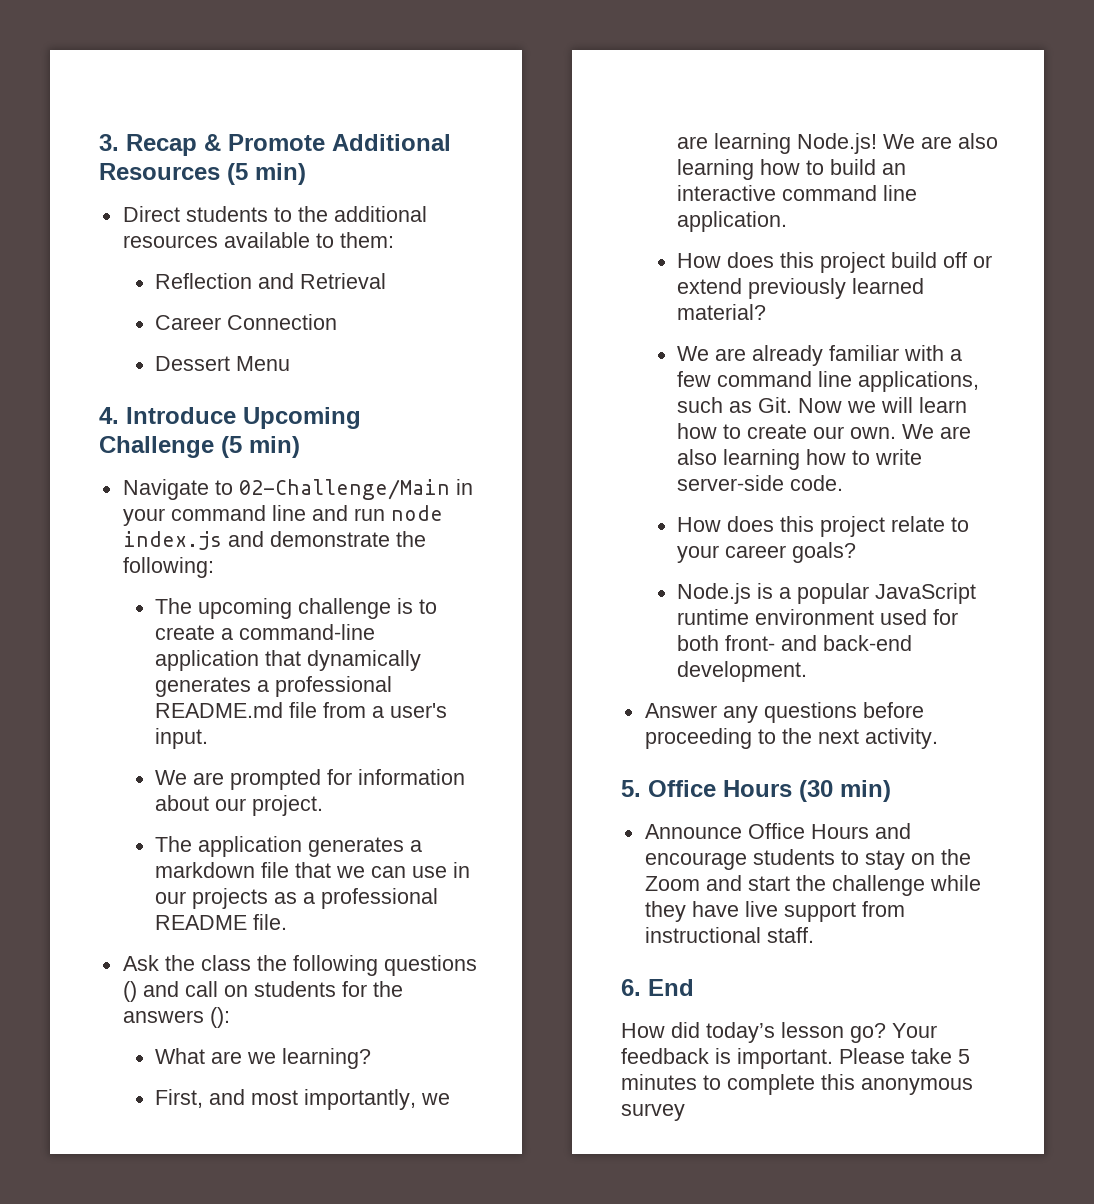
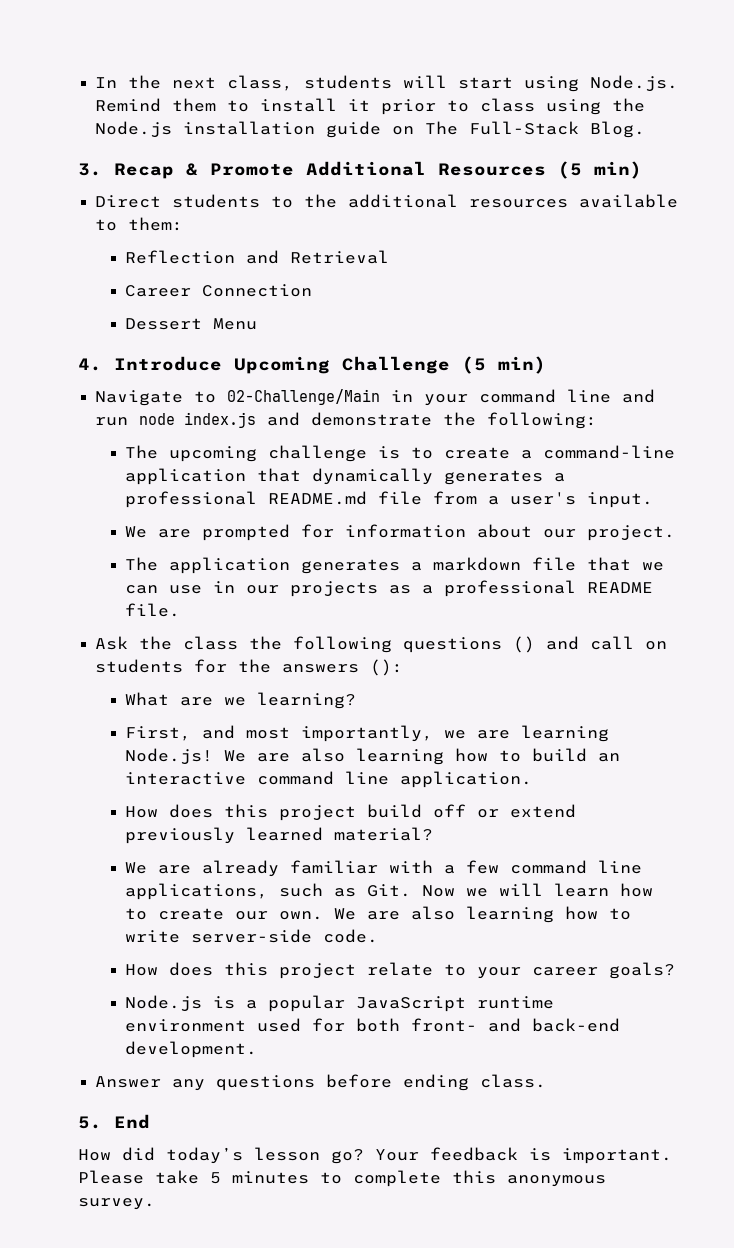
(99, 142) none -> [95,75,679,92] [95,98,646,115] [95,121,646,138] In the next class, students will start using Node.js. Remind them to install it prior to class using the Node.js installation guide on The Full-Stack Blog. //
[644,728,938,749] [621,780,891,802] [644,823,911,839] [644,849,971,870] [644,875,981,896] [644,901,905,922] [644,927,814,943] [621,979,641,996] proceeding to the next activity. // 5. Office Hours (30 min) // Announce Office Hours and encourage students to stay on the Zoom and start the challenge while they have live support from instructional staff. // 6. -> [403,1074,547,1091] [78,1116,102,1129] ending class. // 5.
[621,1103,685,1121] survey -> [78,1198,155,1210] survey.

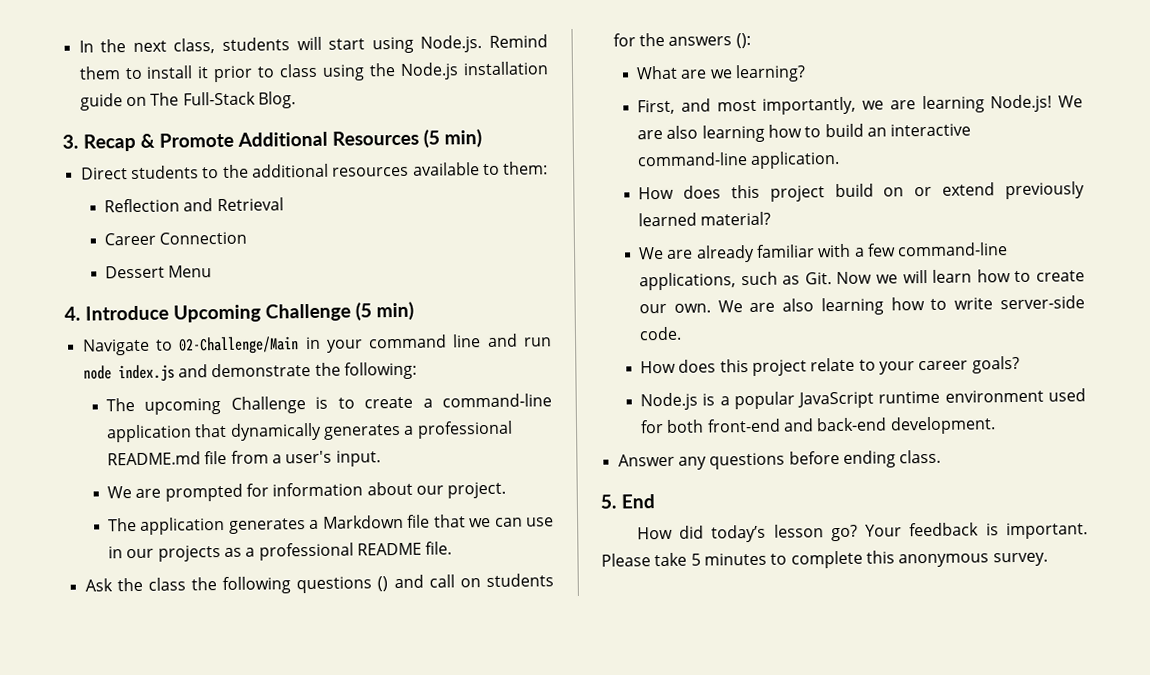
[268,445,368,462] challenge -> [230,396,306,414] Challenge
[433,557,522,571] markdown -> [322,514,404,529] Markdown
[257,771,390,785] command line -> [637,152,749,167] command-line
[433,804,467,818] off -> [883,187,905,197] on
[510,860,643,874] command line -> [897,242,1009,257] command-line
[411,1018,478,1032] front- -> [706,418,781,433] front-end

